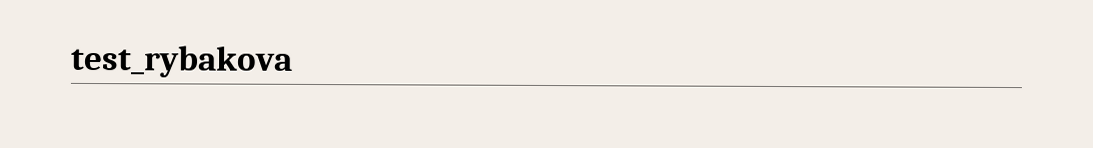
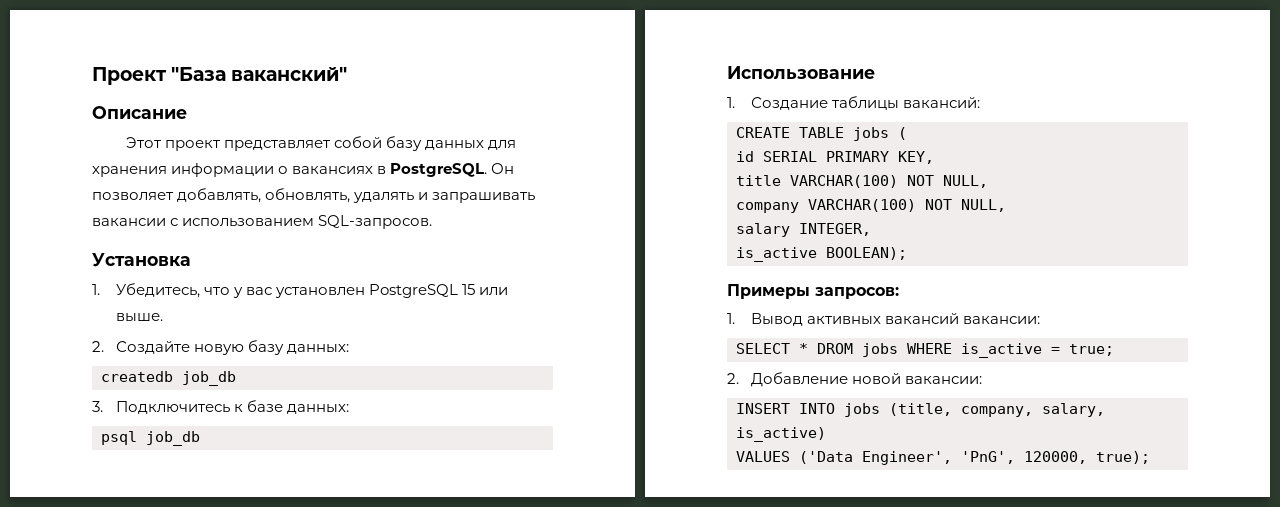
[70,44,293,78] test_rybakova -> [92,67,348,85] [92,106,187,119] [126,136,517,151] [92,163,515,177] [92,188,536,203] [92,215,433,229] [92,253,191,267] [92,283,508,298] [115,313,163,322] [92,340,349,355] [101,371,236,386] [92,400,349,414] [101,431,200,446] [727,66,875,79] [727,96,980,110] [736,127,907,141] [736,151,934,164] [736,175,988,188] [736,199,1006,213] [736,223,871,237] [736,247,907,262] [727,284,899,299] [727,313,1040,326] [736,343,1114,358] [727,372,982,387] [736,403,1105,417] [736,427,826,442] [736,451,1150,465] Проект "База ваканский" // Описание // Этот проект представляет собой базу данных для хранения информации о вакансиях в PostgreSQL. Он позволяет добавлять, обновлять, удалять и запрашивать вакансии с использованием SQL-запросов. // Установка // 1. Убедитесь, что у вас установлен PostgreSQL 15 или выше. // 2. Создайте новую базу данных: // createdb job_db // 3. Подключитесь к базе данных: // psql job_db // Использование // 1. Создание таблицы вакансий: // CREATE TABLE jobs ( // id SERIAL PRIMARY KEY, // title VARCHAR(100) NOT NULL, // company VARCHAR(100) NOT NULL, // salary INTEGER, // is_active BOOLEAN); // Примеры запросов: // 1. Вывод активных вакансий вакансии: // SELECT * DROM jobs WHERE is_active = true; // 2. Добавление новой вакансии: // INSERT INTO jobs (title, company, salary, is_active) // VALUES ('Data Engineer', 'PnG', 120000, true);

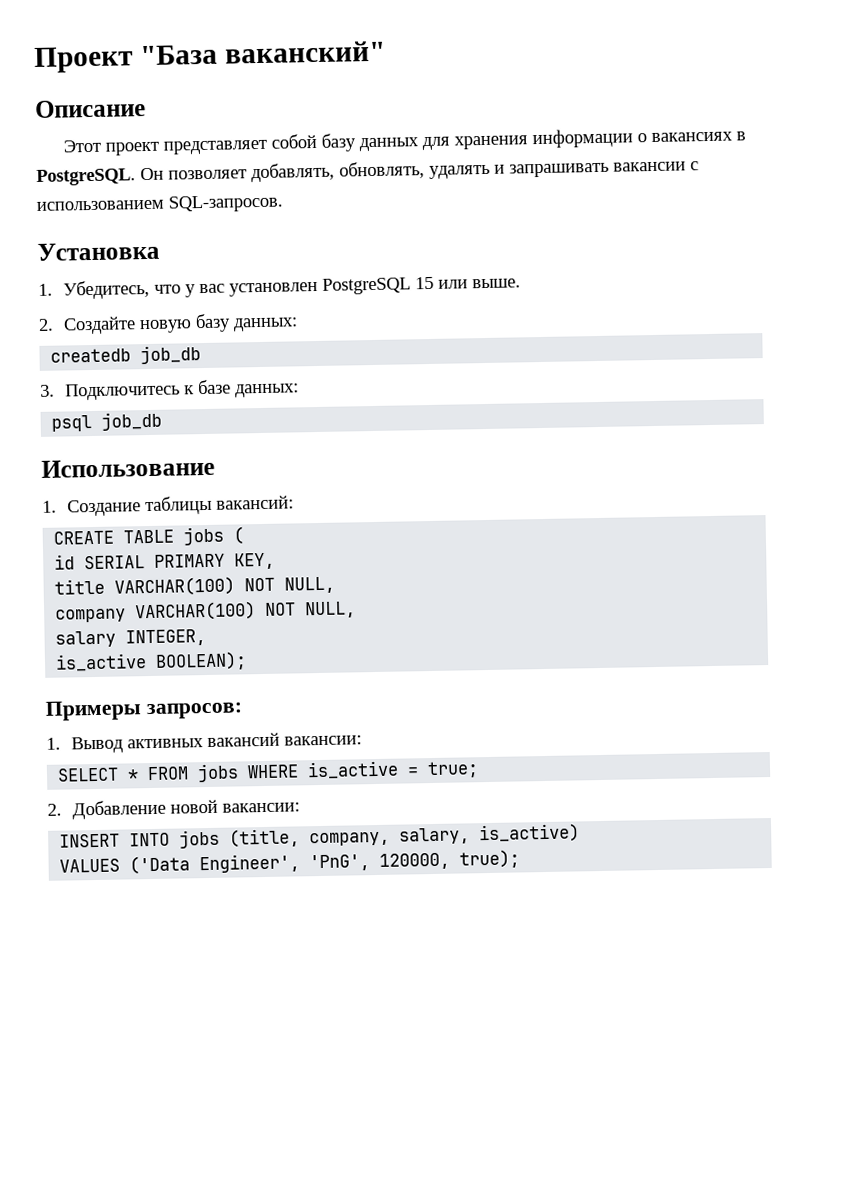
[817,343,853,354] DROM -> [147,766,190,781] FROM

